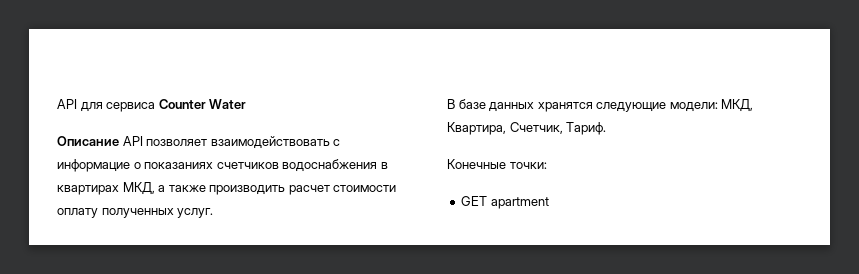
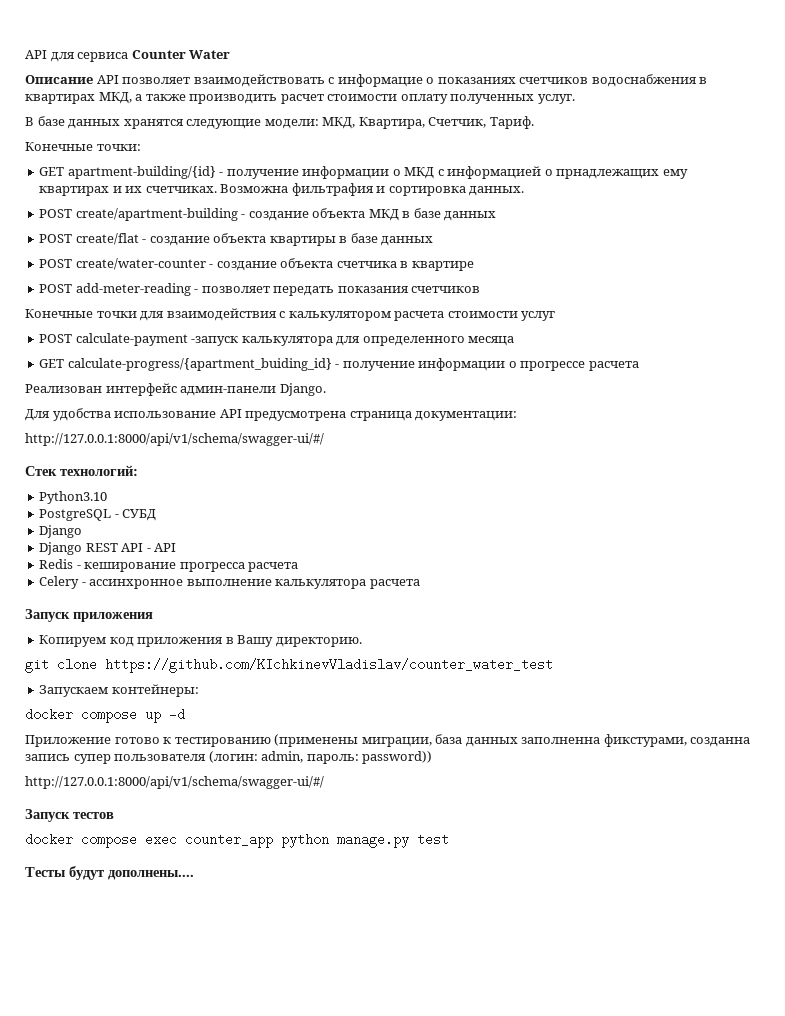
[490,197,549,209] apartment -> [67,166,688,179] [39,183,525,196] [39,208,497,221] [39,233,434,246] [39,258,474,271] [39,283,481,296] [25,308,556,321] [39,333,515,346] [39,358,639,371] [25,383,326,396] [25,408,518,421] [25,433,324,446] [25,465,138,476] [39,491,108,504] [39,509,157,521] [39,525,83,538] [39,542,177,555] [39,559,299,572] [39,576,420,589] [25,609,153,622] [39,635,362,647] [25,658,553,673] [39,684,199,697] [25,708,185,723] [25,734,751,747] [25,751,433,764] [25,776,324,789] [25,809,114,822] [25,833,449,848] [25,866,194,880] apartment-building/{id} - получение информации о МКД с информацией о прнадлежащих ему квартирах и их счетчиках. Возможна фильтрафия и сортировка данных. // POST create/apartment-building - создание объекта МКД в базе данных // POST create/flat - создание объекта квартиры в базе данных // POST create/water-counter - создание объекта счетчика в квартире // POST add-meter-reading - позволяет передать показания счетчиков // Конечные точки для взаимодействия с калькулятором расчета стоимости услуг // POST calculate-payment -запуск калькулятора для определенного месяца // GET calculate-progress/{apartment_buiding_id} - получение информации о прогрессе расчета // Реализован интерфейс админ-панели Django. // Для удобства использование API предусмотрена страница документации: // http://127.0.0.1:8000/api/v1/schema/swagger-ui/#/ // Стек технологий: // Python3.10 // PostgreSQL - СУБД // Django // Django REST API - API // Redis - кеширование прогресса расчета // Celery - ассинхронное выполнение калькулятора расчета // Запуск приложения // Копируем код приложения в Вашу директорию. // git clone https://github.com/KIchkinevVladislav/counter_water_test // Запускаем контейнеры: // docker compose up -d // Приложение готово к тестированию (применены миграции, база данных заполненна фикстурами, созданна запись супер пользователя (логин: admin, пароль: password)) // http://127.0.0.1:8000/api/v1/schema/swagger-ui/#/ // Запуск тестов // docker compose exec counter_app python manage.py test // Тесты будут дополнены....

